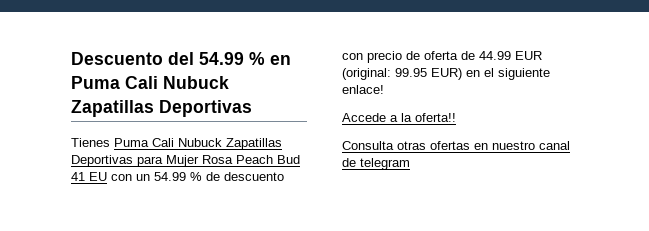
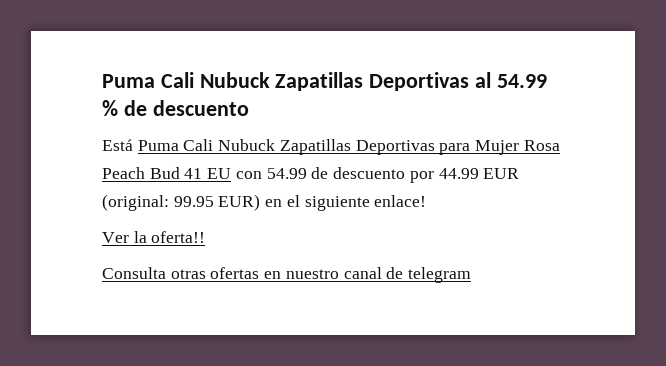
[71,52,291,65] [71,76,229,89] [71,100,252,117] [71,138,110,147] Descuento del 54.99 % en Puma Cali Nubuck Zapatillas Deportivas // Tienes -> [102,72,547,91] [102,100,249,116] [102,139,133,151] Puma Cali Nubuck Zapatillas Deportivas al 54.99 % de descuento // Está
[136,172,284,181] [342,51,475,63] un 54.99 % de descuento con precio de oferta de -> [266,167,434,183] 54.99 de descuento por
[342,113,398,122] Accede a -> [102,232,129,243] Ver

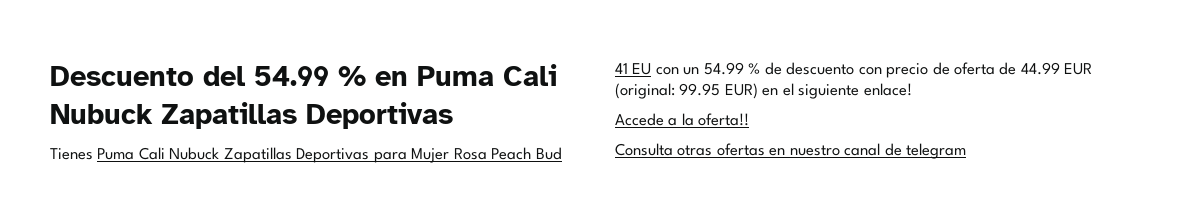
[102,72,547,91] [102,100,249,116] [102,139,133,151] Puma Cali Nubuck Zapatillas Deportivas al 54.99 % de descuento // Está -> [50,64,557,86] [50,102,453,129] [50,148,93,160] Descuento del 54.99 % en Puma Cali Nubuck Zapatillas Deportivas // Tienes
[266,167,434,183] 54.99 de descuento por -> [683,62,1017,78] un 54.99 % de descuento con precio de oferta de
[102,232,129,243] Ver -> [615,113,678,126] Accede a

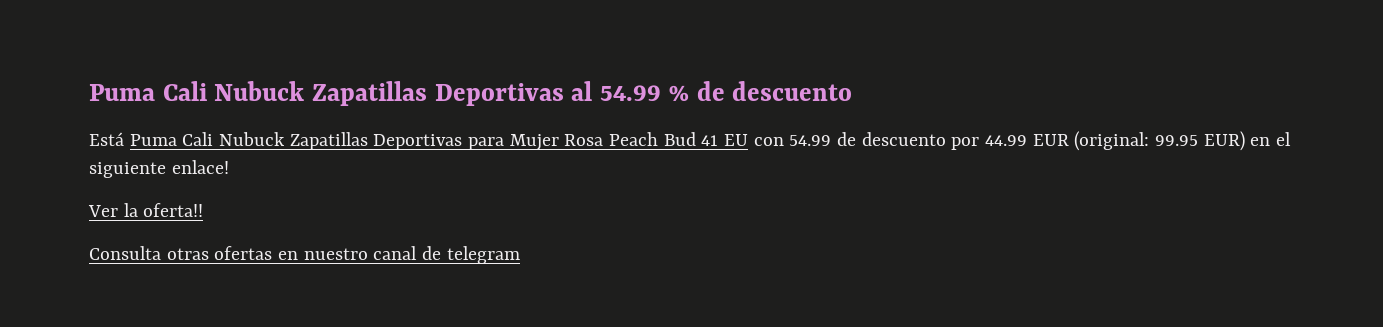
[50,64,557,86] [50,102,453,129] [50,148,93,160] Descuento del 54.99 % en Puma Cali Nubuck Zapatillas Deportivas // Tienes -> [89,81,853,106] [89,132,124,146] Puma Cali Nubuck Zapatillas Deportivas al 54.99 % de descuento // Está
[683,62,1017,78] un 54.99 % de descuento con precio de oferta de -> [789,132,980,150] 54.99 de descuento por
[615,113,678,126] Accede a -> [88,205,118,217] Ver

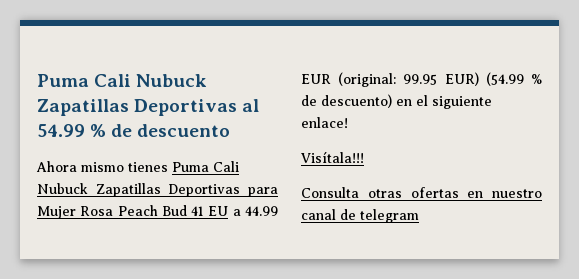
[89,132,124,146] Está -> [36,161,168,172] Ahora mismo tienes
[753,132,980,150] con 54.99 de descuento por -> [232,209,241,216] a
(1245, 141) none -> [485,72,542,86] [301,94,392,108] (54.99 % de descuento)
[88,203,204,217] Ver la oferta!! -> [301,151,364,163] Visítala!!!

